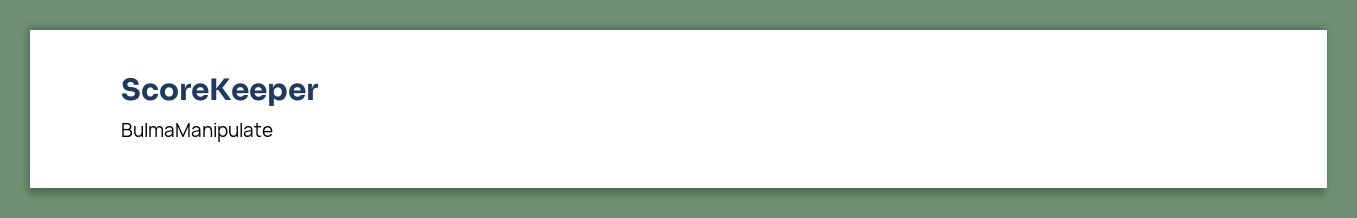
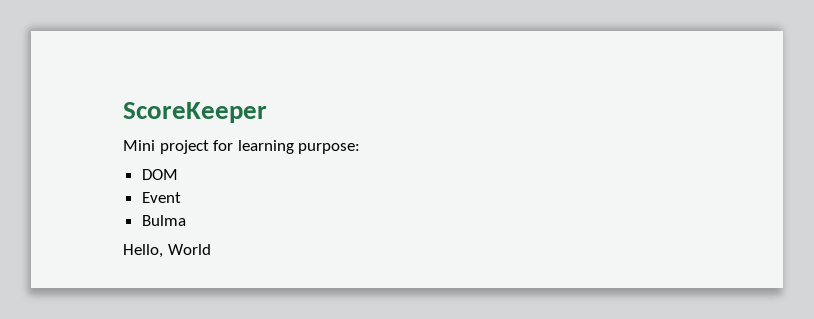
[121,123,273,142] BulmaManipulate -> [123,140,361,154] [141,169,178,180] [141,192,181,203] [141,215,186,226] [123,244,211,258] Mini project for learning purpose: // DOM // Event // Bulma // Hello, World

